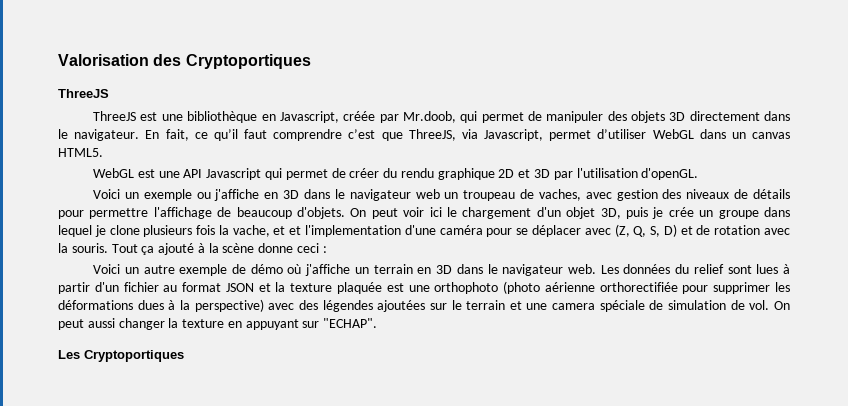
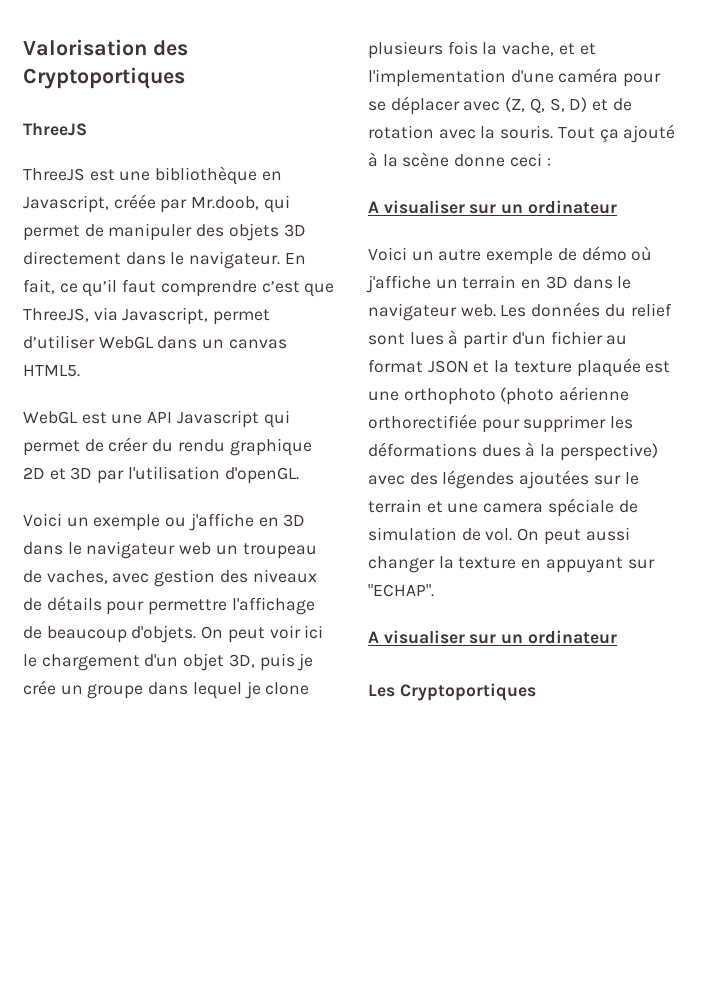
(327, 249) none -> [368,200,617,214] // A visualiser sur un ordinateur
(378, 323) none -> [368,630,617,644] // A visualiser sur un ordinateur

